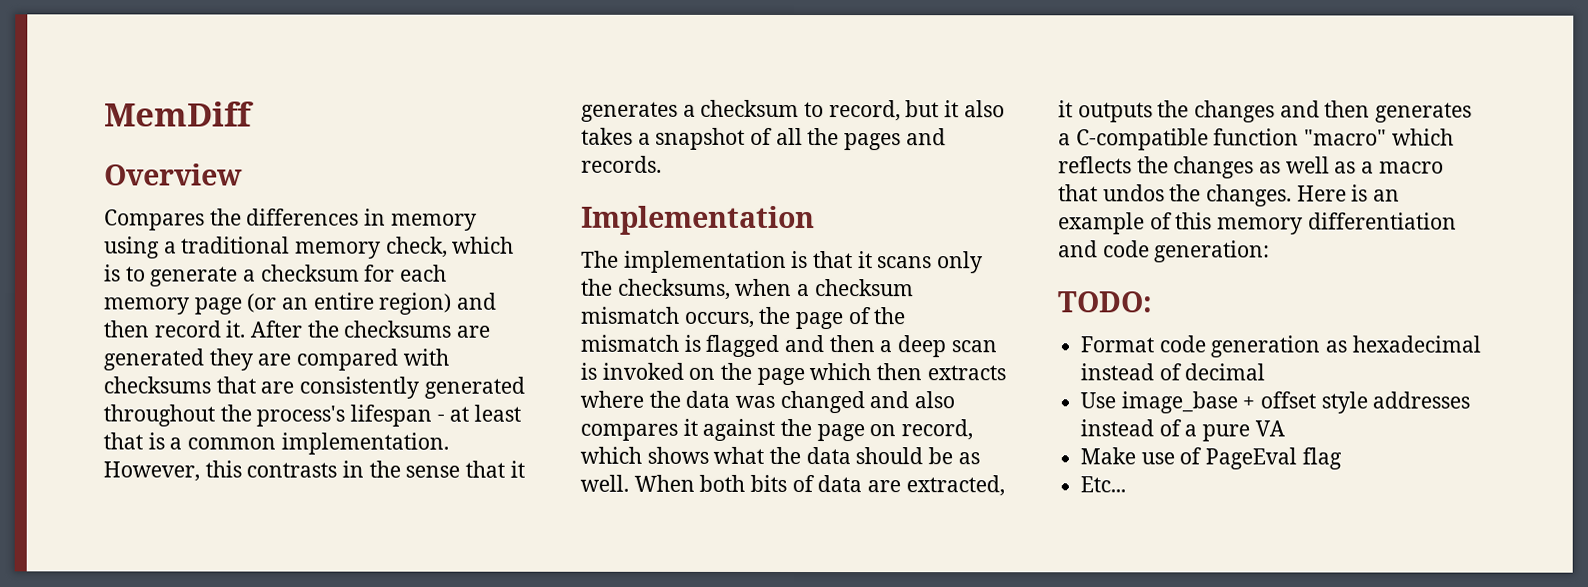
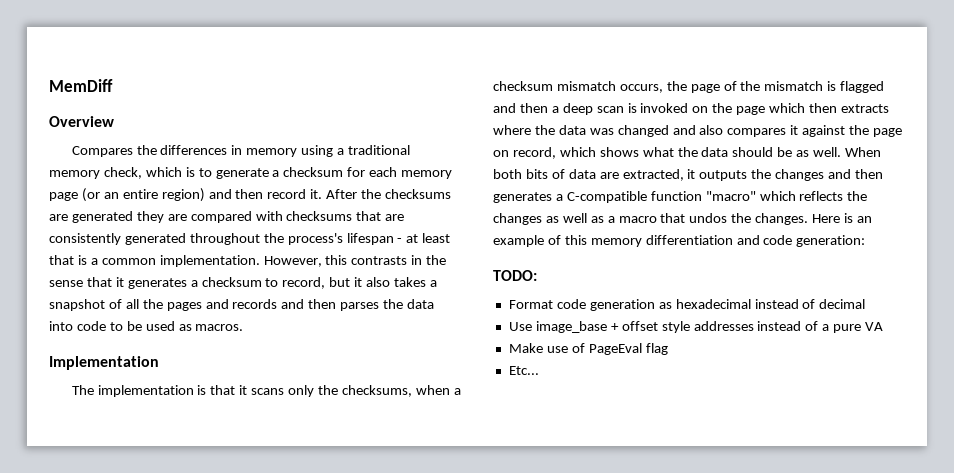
[581,155,662,173] records. -> [232,299,435,311] [49,321,244,331] records and then parses the data into code to be used as macros.

